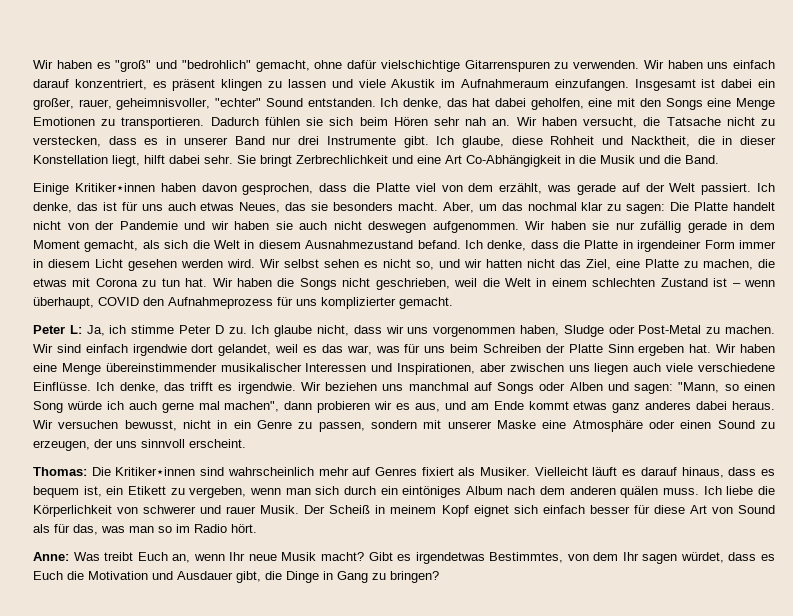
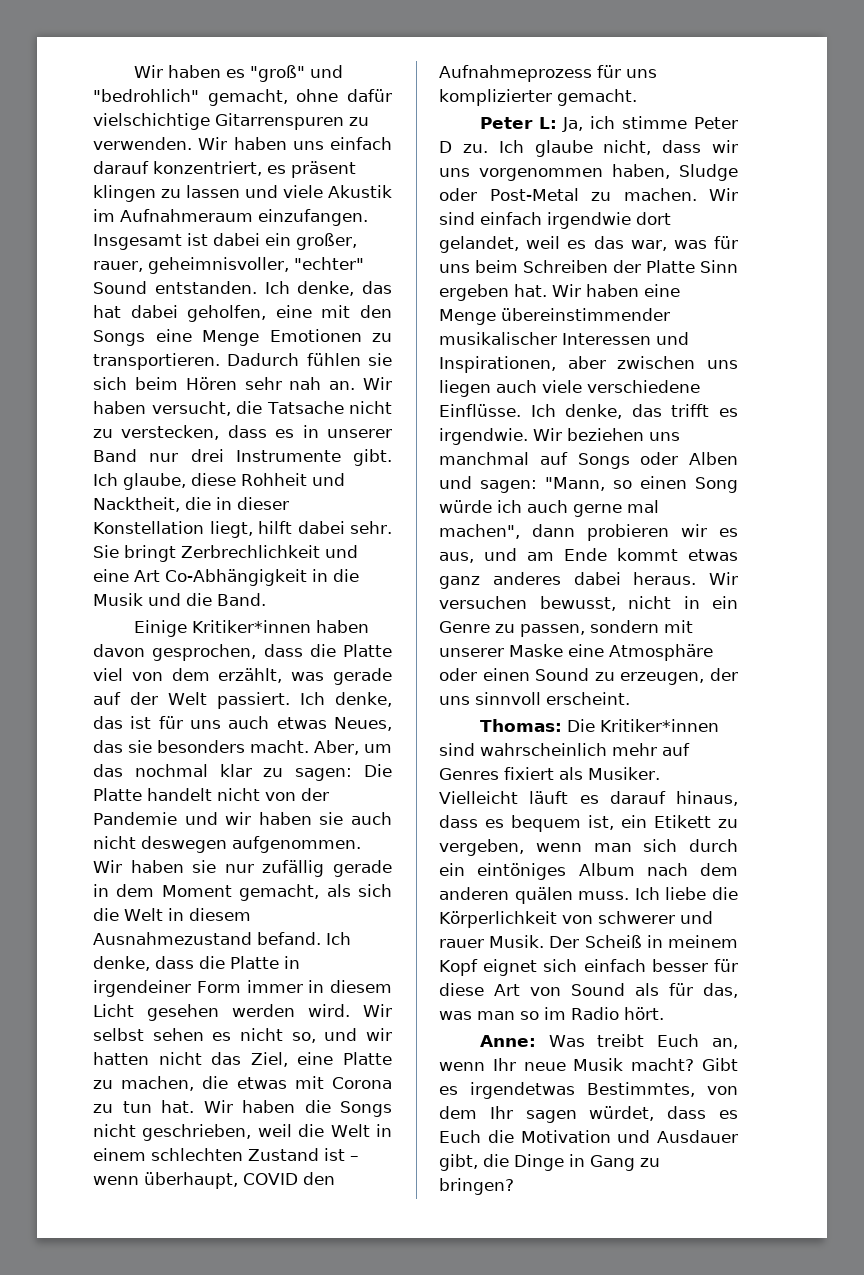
[74,183,155,192] Kritiker⋆innen -> [191,620,311,633] Kritiker*innen
[115,467,196,476] Kritiker⋆innen -> [599,719,719,732] Kritiker*innen

